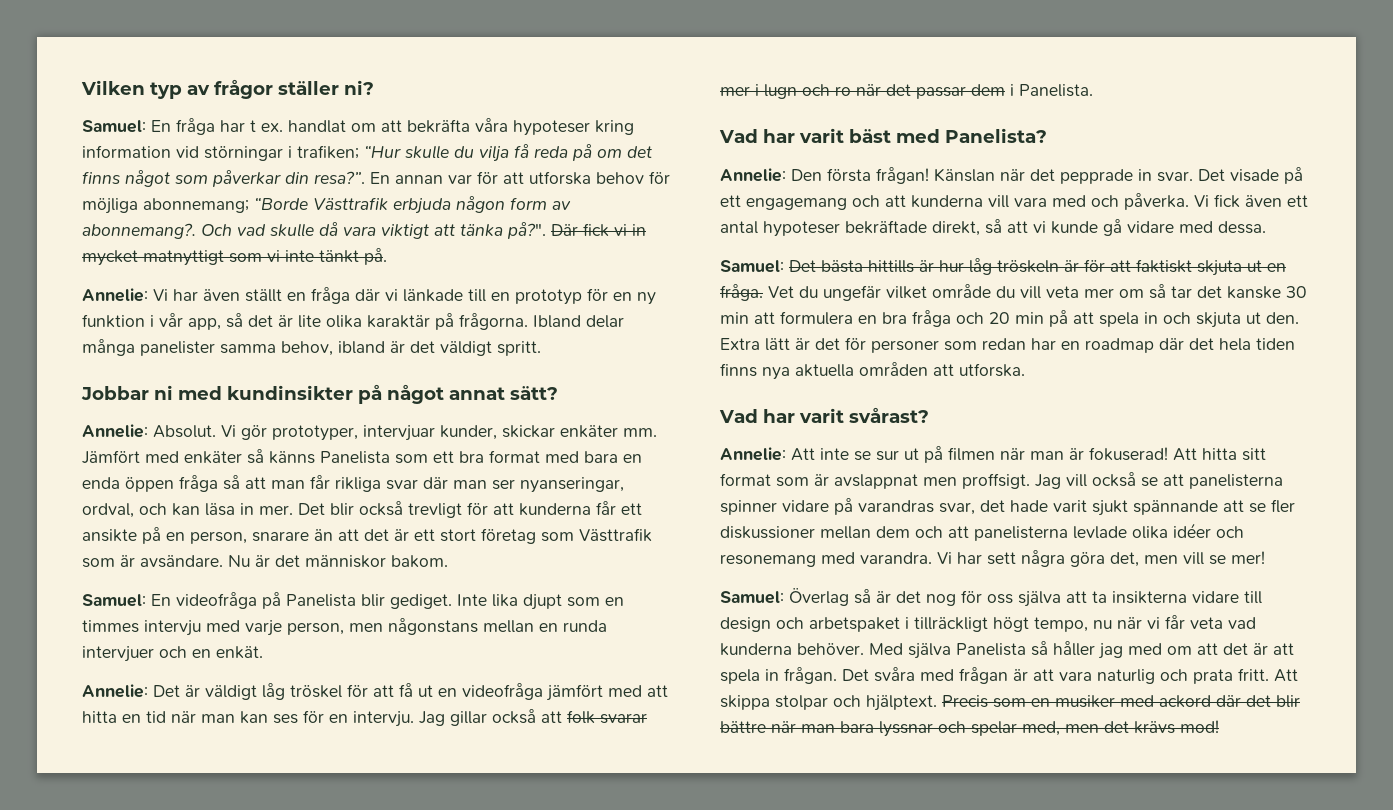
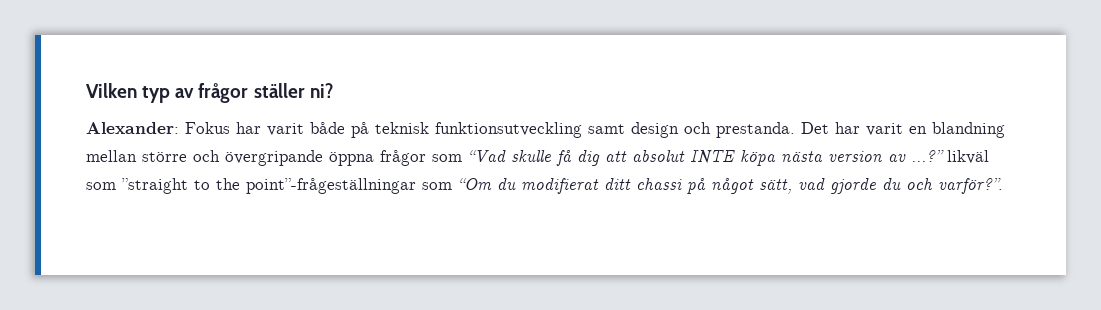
[82,118,634,136] [82,144,652,162] [82,170,670,187] [82,196,571,214] [82,222,646,239] [82,248,387,266] [82,287,656,305] [82,313,624,330] [82,339,541,356] [81,384,558,404] [82,424,657,441] [82,449,642,464] [82,475,624,493] [82,501,642,518] [82,527,652,544] [82,555,448,568] [82,592,624,610] [82,618,607,636] [82,646,263,662] [82,683,668,701] [82,709,647,727] [720,84,1093,99] [719,128,1047,143] [720,167,1303,184] [720,193,1308,210] [720,219,1266,237] [720,258,1286,276] [720,284,1307,301] [720,310,1299,328] [720,337,1295,353] [720,362,1025,380] [719,407,929,423] [720,446,1266,463] [720,472,1283,489] [720,498,1295,516] [720,523,1244,541] [720,550,1265,567] [720,588,1262,607] [720,615,1256,632] [720,641,1294,659] [720,667,1298,684] [720,695,1300,711] [720,720,1219,737] Samuel: En fråga har t ex. handlat om att bekräfta våra hypoteser kring information vid störningar i trafiken; “Hur skulle du vilja få reda på om det finns något som påverkar din resa?”. En annan var för att utforska behov för möjliga abonnemang; “Borde Västtrafik erbjuda någon form av abonnemang?. Och vad skulle då vara viktigt att tänka på?". Där fick vi in mycket matnyttigt som vi inte tänkt på. // Annelie: Vi har även ställt en fråga där vi länkade till en prototyp för en ny funktion i vår app, så det är lite olika karaktär på frågorna. Ibland delar många panelister samma behov, ibland är det väldigt spritt. // Jobbar ni med kundinsikter på något annat sätt? // Annelie: Absolut. Vi gör prototyper, intervjuar kunder, skickar enkäter mm. Jämfört med enkäter så känns Panelista som ett bra format med bara en enda öppen fråga så att man får rikliga svar där man ser nyanseringar, ordval, och kan läsa in mer. Det blir också trevligt för att kunderna får ett ansikte på en person, snarare än att det är ett stort företag som Västtrafik som är avsändare. Nu är det människor bakom. // Samuel: En videofråga på Panelista blir gediget. Inte lika djupt som en timmes intervju med varje person, men någonstans mellan en runda intervjuer och en enkät. // Annelie: Det är väldigt låg tröskel för att få ut en videofråga jämfört med att hitta en tid när man kan ses för en intervju. Jag gillar också att folk svarar mer i lugn och ro när det passar dem i Panelista. // Vad har varit bäst med Panelista? // Annelie: Den första frågan! Känslan när det pepprade in svar. Det visade på ett engagemang och att kunderna vill vara med och påverka. Vi fick även ett antal hypoteser bekräftade direkt, så att vi kunde gå vidare med dessa. // Samuel: Det bästa hittills är hur låg tröskeln är för att faktiskt skjuta ut en fråga. Vet du ungefär vilket område du vill veta mer om så tar det kanske 30 min att formulera en bra fråga och 20 min på att spela in och skjuta ut den. Extra lätt är det för personer som redan har en roadmap där det hela tiden finns nya aktuella områden att utforska. // Vad har varit svårast? // Annelie: Att inte se sur ut på filmen när man är fokuserad! Att hitta sitt format som är avslappnat men proffsigt. Jag vill också se att panelisterna spinner vidare på varandras svar, det hade varit sjukt spännande att se fler diskussioner mellan dem och att panelisterna levlade olika idéer och resonemang med varandra. Vi har sett några göra det, men vill se mer! // Samuel: Överlag så är det nog för oss själva att ta insikterna vidare till design och arbetspaket i tillräckligt högt tempo, nu när vi får veta vad kunderna behöver. Med själva Panelista så håller jag med om att det är att spela in frågan. Det svåra med frågan är att vara naturlig och prata fritt. Att skippa stolpar och hjälptext. Precis som en musiker med ackord där det blir bättre när man bara lyssnar och spelar med, men det krävs mod! -> [86,122,1005,138] [86,150,989,166] [86,178,1003,194] Alexander: Fokus har varit både på teknisk funktionsutveckling samt design och prestanda. Det har varit en blandning mellan större och övergripande öppna frågor som “Vad skulle få dig att absolut INTE köpa nästa version av ...?” likväl som ”straight to the point”-frågeställningar som “Om du modifierat ditt chassi på något sätt, vad gjorde du och varför?”.

